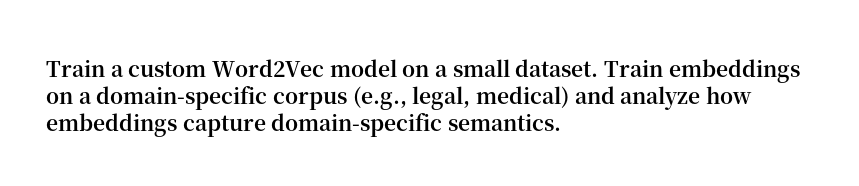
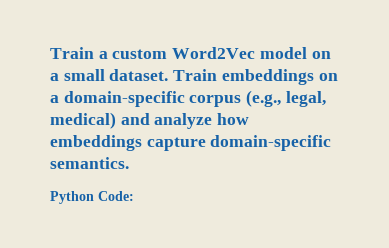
(562, 122) none -> [50,191,134,204] // Python Code:

